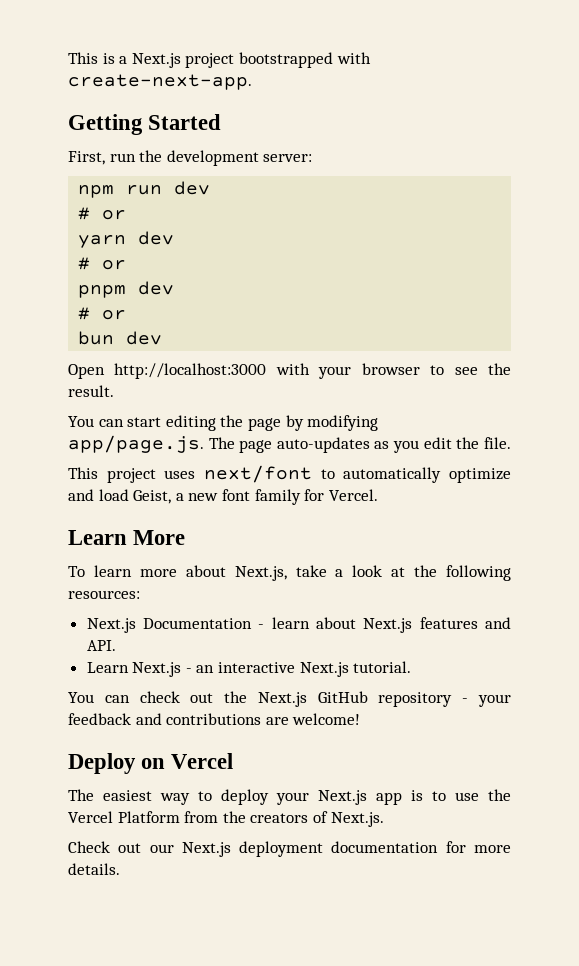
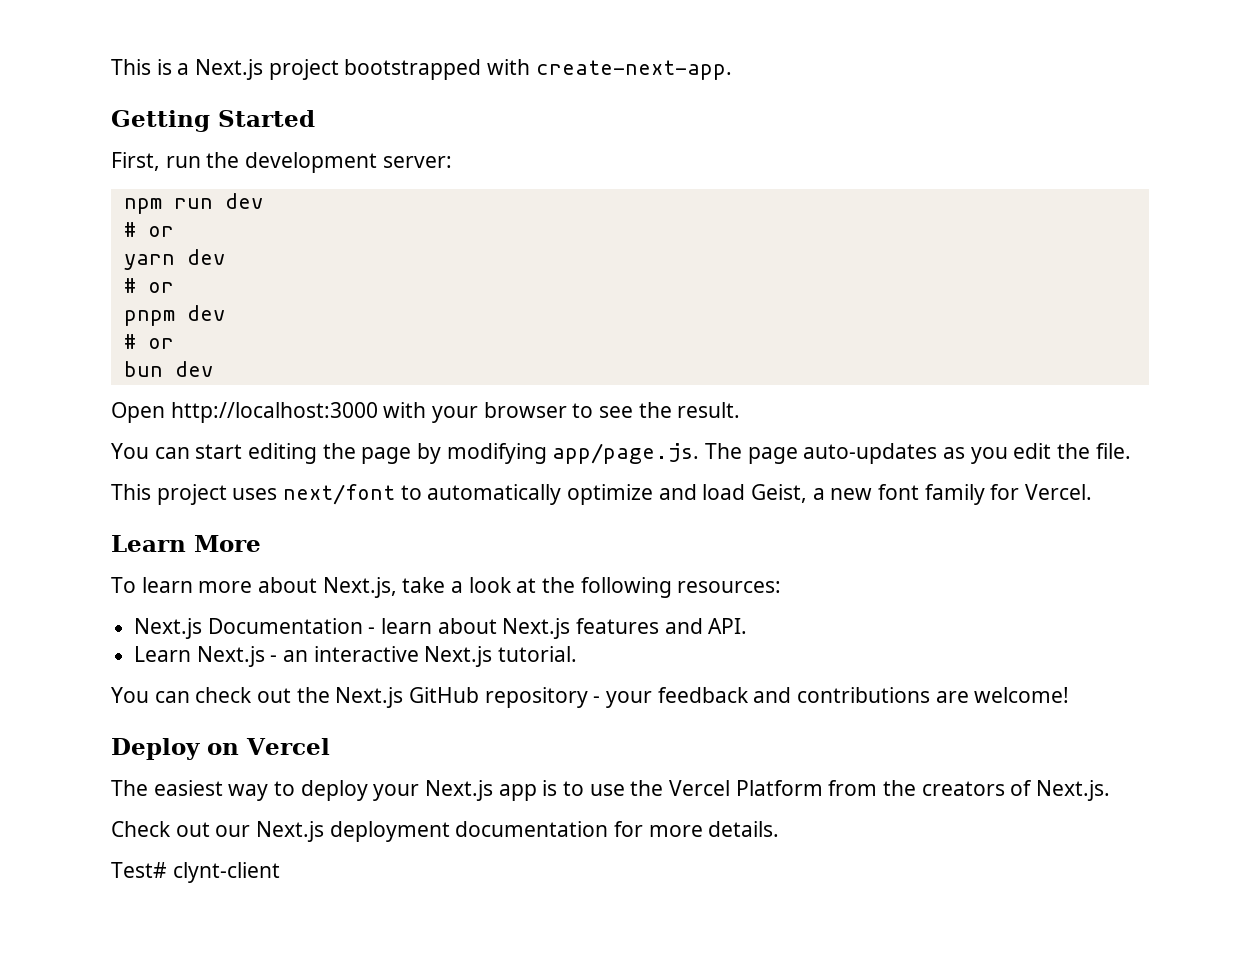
(120, 869) none -> [111,862,280,883] // Test# clynt-client

